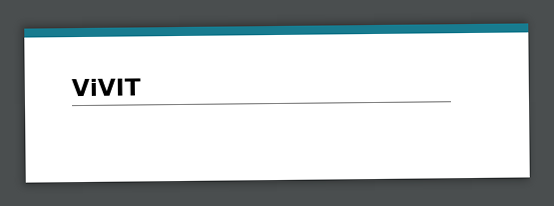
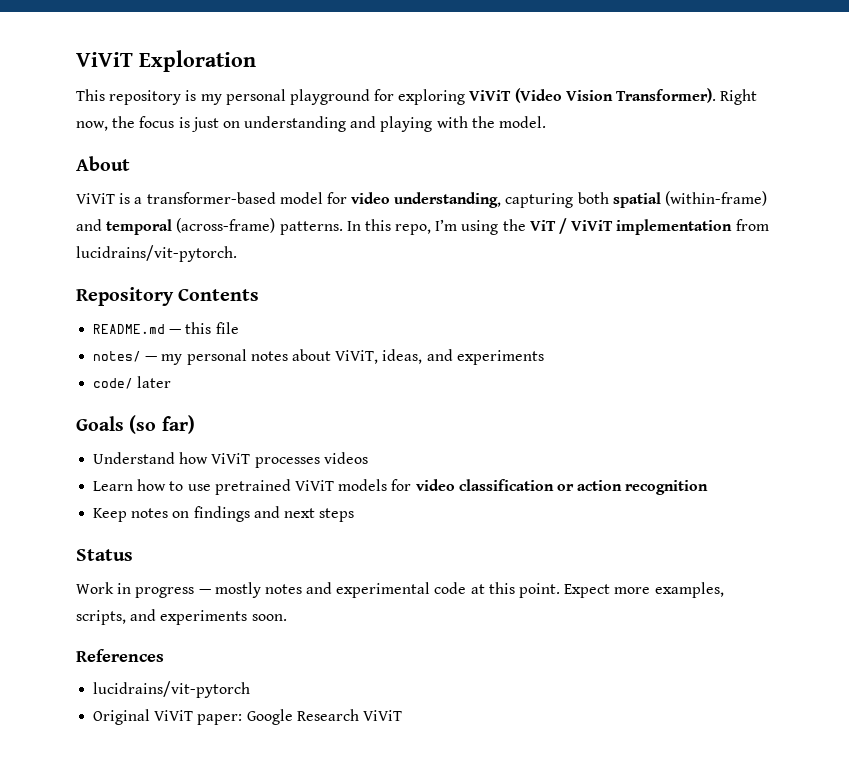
[71,78,141,97] ViVIT -> [76,50,256,72] [76,88,758,105] [76,116,547,132] [76,156,130,171] [76,191,768,208] [76,218,769,235] [76,245,237,262] [76,287,260,306] [93,322,239,334] [93,349,544,365] [93,376,172,389] [76,415,195,434] [93,452,368,468] [93,479,709,495] [93,506,355,522] [76,549,133,561] [76,582,724,598] [76,609,287,625] [76,649,164,662] [93,681,251,698] [93,709,402,725] ViViT Exploration // This repository is my personal playground for exploring ViViT (Video Vision Transformer). Right now, the focus is just on understanding and playing with the model. // About // ViViT is a transformer-based model for video understanding, capturing both spatial (within-frame) and temporal (across-frame) patterns. In this repo, I’m using the ViT / ViViT implementation from lucidrains/vit-pytorch. // Repository Contents // README.md — this file // notes/ — my personal notes about ViViT, ideas, and experiments // code/ later // Goals (so far) // Understand how ViViT processes videos // Learn how to use pretrained ViViT models for video classification or action recognition // Keep notes on findings and next steps // Status // Work in progress — mostly notes and experimental code at this point. Expect more examples, scripts, and experiments soon. // References // lucidrains/vit-pytorch // Original ViViT paper: Google Research ViViT

